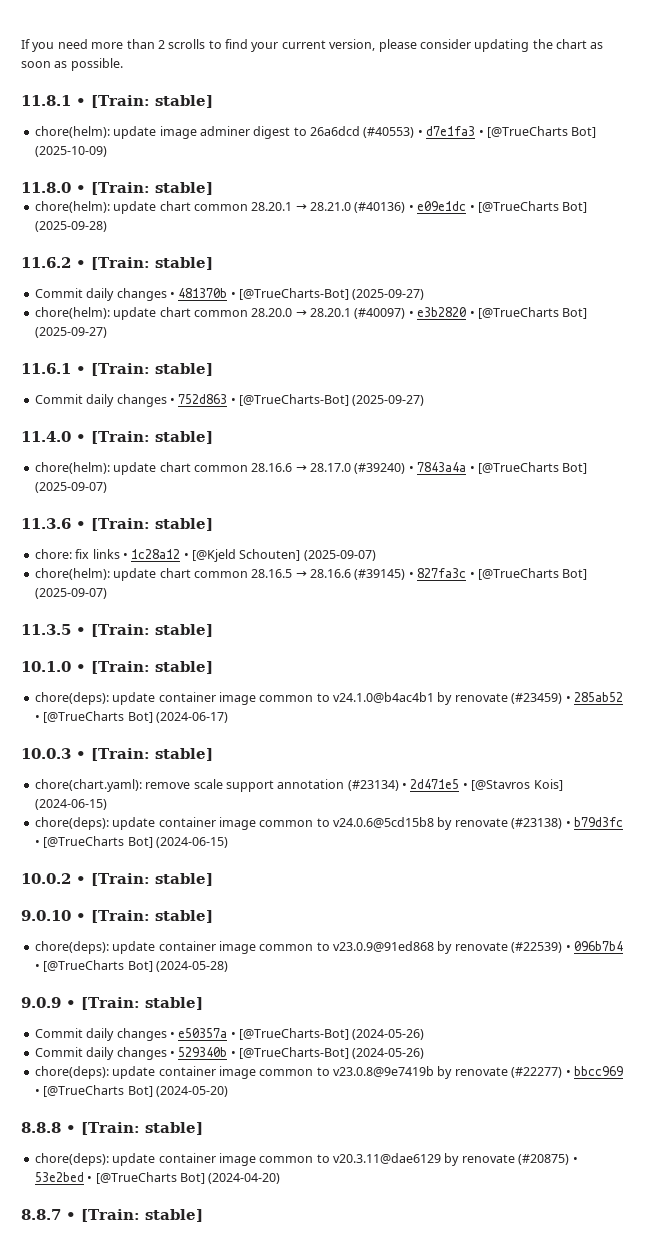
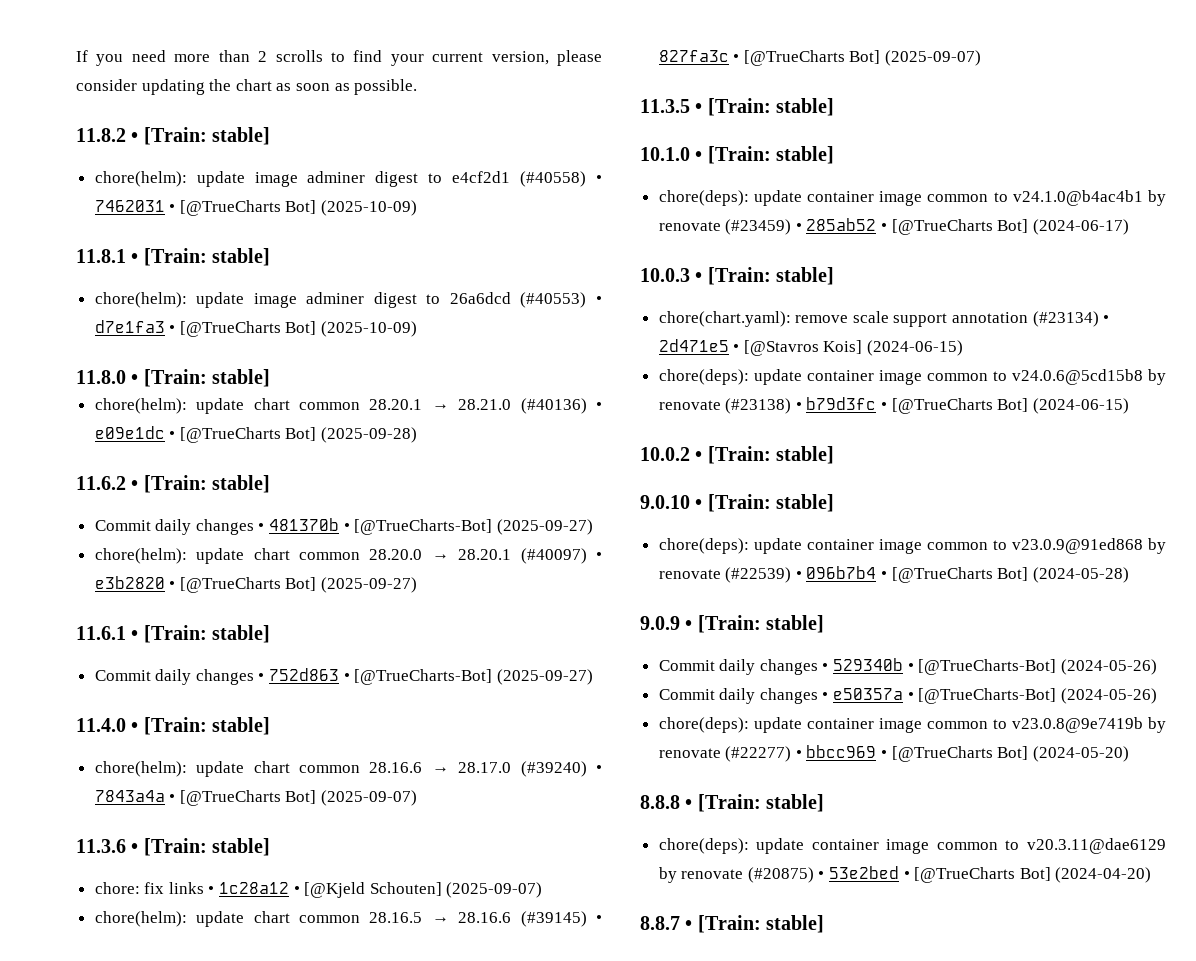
(123, 64) none -> [76,127,271,145] [94,171,603,187] [94,200,418,216] // 11.8.2 • [Train: stable] // chore(helm): update image adminer digest to e4cf2d1 (#40558) • 7462031 • [@TrueCharts Bot] (2025-10-09)
[178,1028,228,1038] e50357a -> [833,658,904,671] 529340b
[178,1047,228,1057] 529340b -> [833,688,904,700] e50357a

